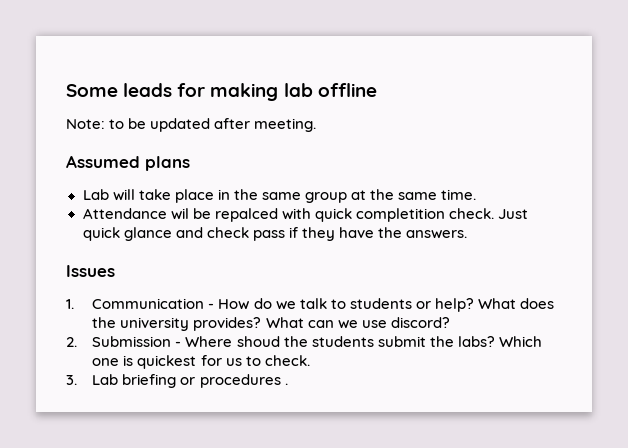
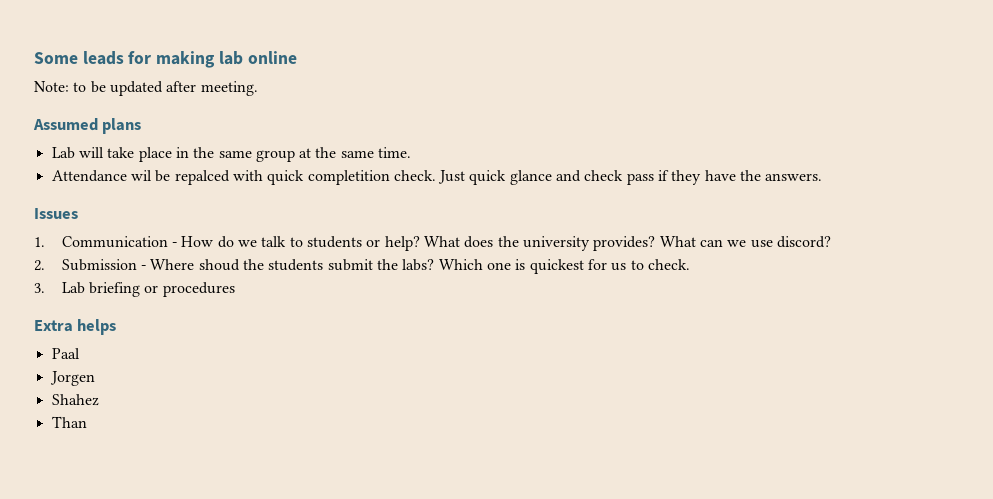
[317,83,377,97] offline -> [247,51,297,64] online
[284,383,288,385] . -> [34,319,117,335] [51,348,80,359] [49,371,95,386] [51,394,99,406] [51,416,87,428] // Extra helps // Paal // Jorgen // Shahez // Than

